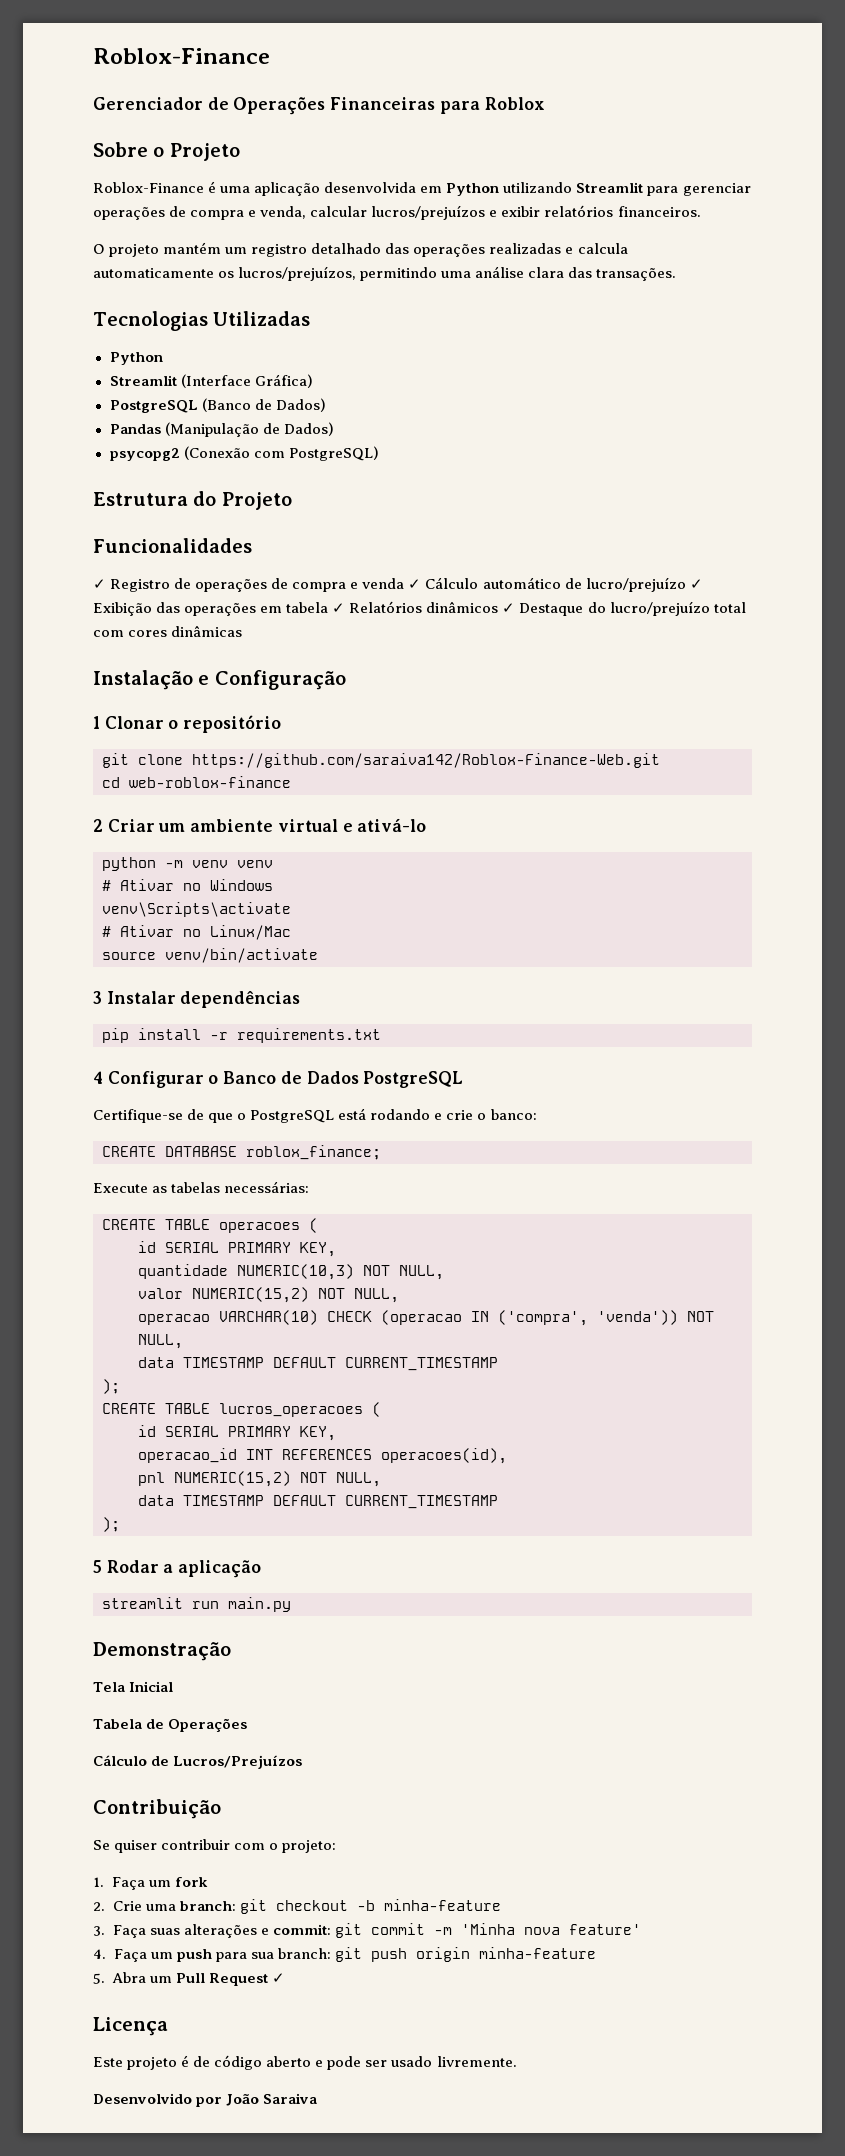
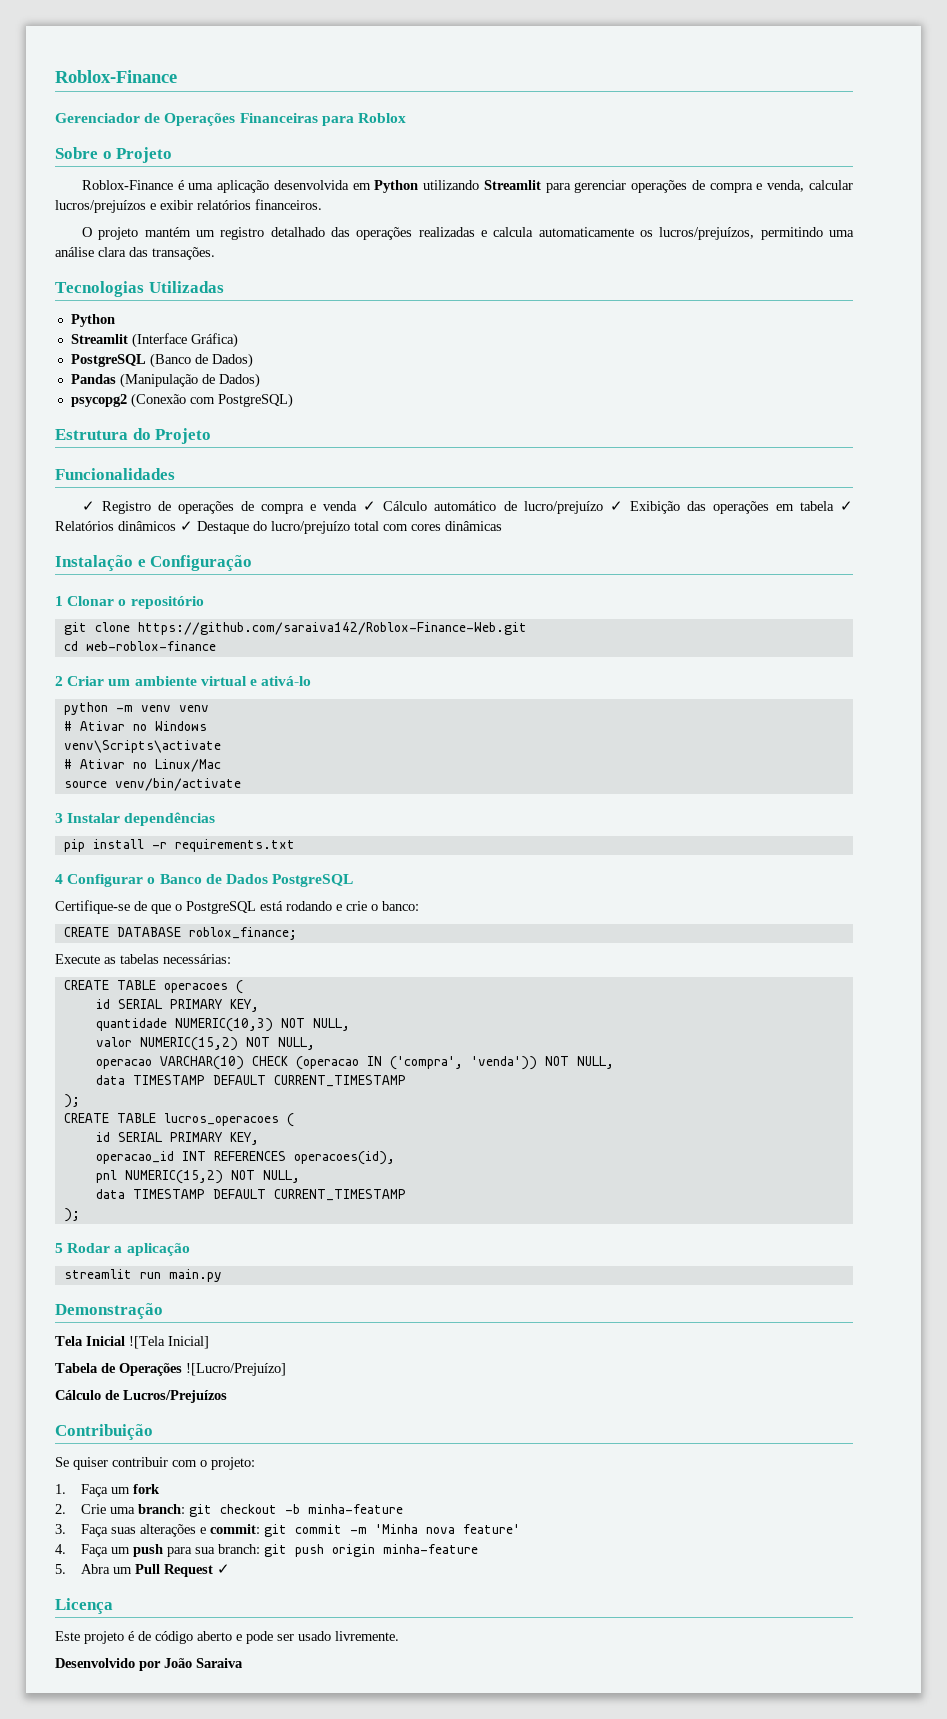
(174, 1686) none -> [129,1336,209,1349] ![Tela Inicial]
(248, 1725) none -> [186,1363,286,1376] ![Lucro/Prejuízo]

